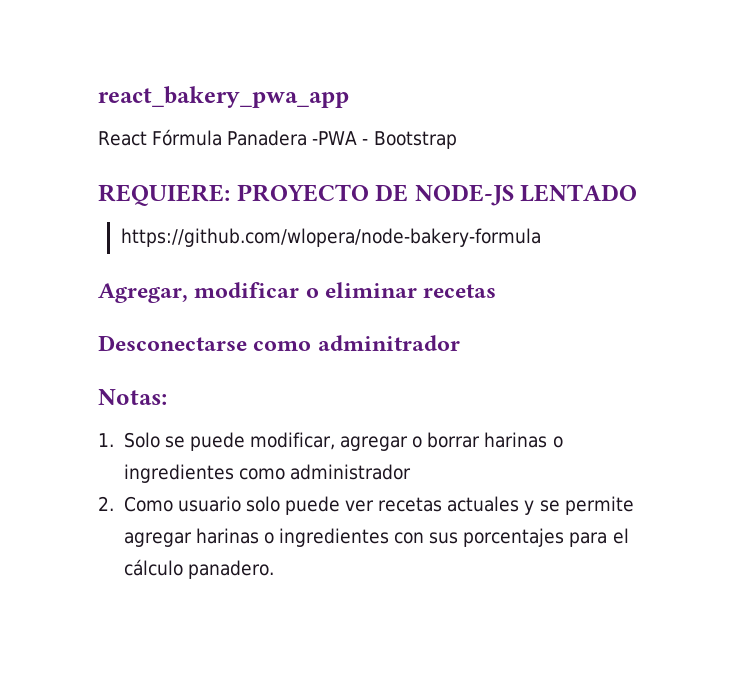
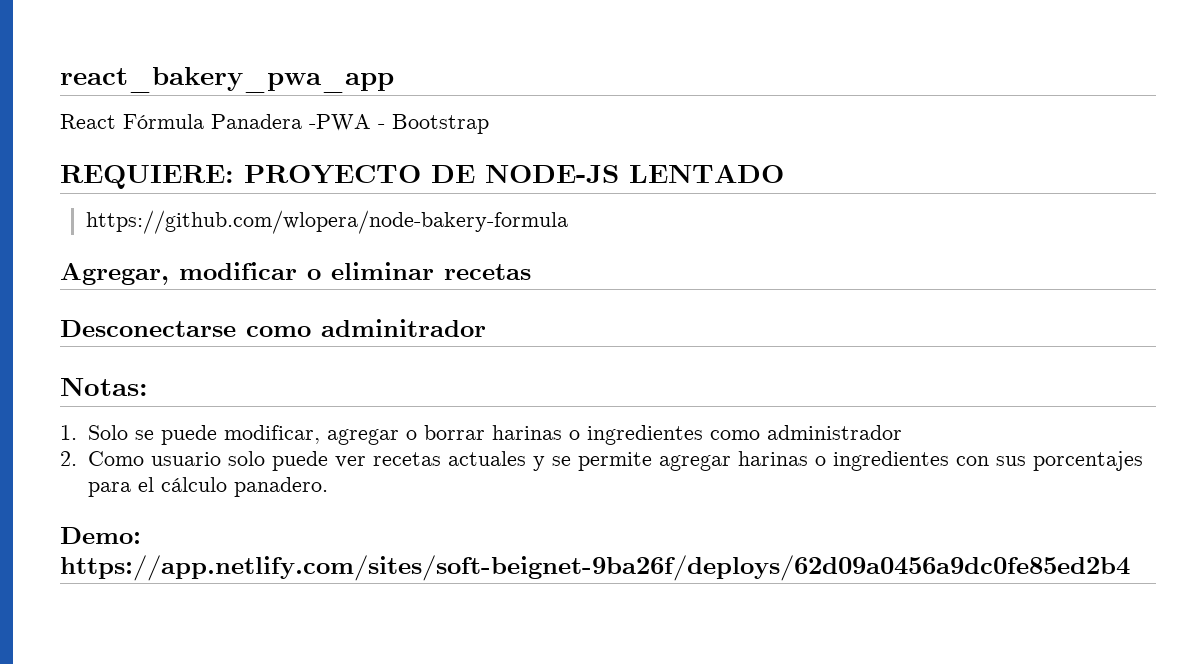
(274, 569) none -> [60,527,141,544] [60,555,1130,581] // Demo: https://app.netlify.com/sites/soft-beignet-9ba26f/deploys/62d09a0456a9dc0fe85ed2b4

